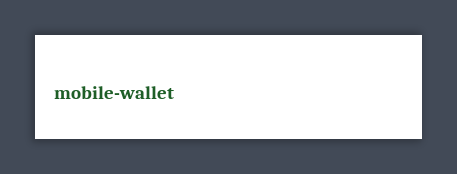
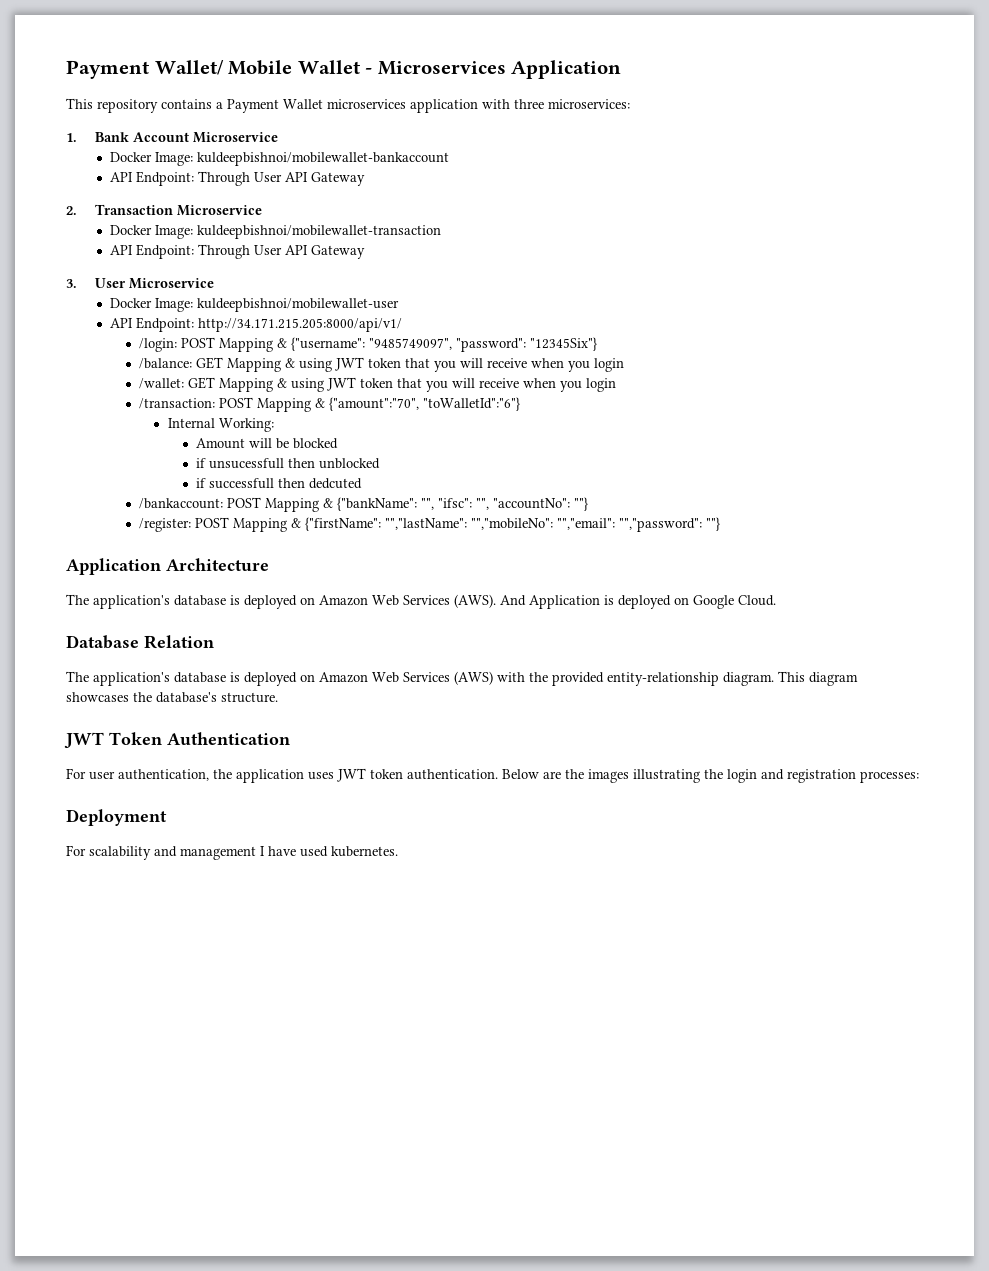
[54,86,174,99] mobile-wallet -> [66,60,622,79] [66,98,630,113] [66,132,278,143] [110,152,450,166] [110,171,366,186] [66,204,262,216] [110,225,442,239] [110,244,366,259] [66,278,214,289] [110,298,400,312] [110,317,403,332] [138,337,597,352] [138,357,624,372] [138,377,616,392] [138,397,520,412] [167,418,274,432] [196,438,339,449] [196,458,381,469] [196,478,363,489] [138,497,588,512] [138,517,720,532] [66,558,269,575] [66,594,776,609] [66,635,214,649] [66,671,858,686] [66,692,278,703] [64,732,290,749] [66,768,919,783] [66,809,167,826] [66,845,398,860] Payment Wallet/ Mobile Wallet - Microservices Application // This repository contains a Payment Wallet microservices application with three microservices: // 1. Bank Account Microservice // Docker Image: kuldeepbishnoi/mobilewallet-bankaccount // API Endpoint: Through User API Gateway // 2. Transaction Microservice // Docker Image: kuldeepbishnoi/mobilewallet-transaction // API Endpoint: Through User API Gateway // 3. User Microservice // Docker Image: kuldeepbishnoi/mobilewallet-user // API Endpoint: http://34.171.215.205:8000/api/v1/ // /login: POST Mapping & {"username": "9485749097", "password": "12345Six"} // /balance: GET Mapping & using JWT token that you will receive when you login // /wallet: GET Mapping & using JWT token that you will receive when you login // /transaction: POST Mapping & {"amount":"70", "toWalletId":"6"} // Internal Working: // Amount will be blocked // if unsucessfull then unblocked // if successfull then dedcuted // /bankaccount: POST Mapping & {"bankName": "", "ifsc": "", "accountNo": ""} // /register: POST Mapping & {"firstName": "","lastName": "","mobileNo": "","email": "","password": ""} // Application Architecture // The application's database is deployed on Amazon Web Services (AWS). And Application is deployed on Google Cloud. // Database Relation // The application's database is deployed on Amazon Web Services (AWS) with the provided entity-relationship diagram. This diagram showcases the database's structure. // JWT Token Authentication // For user authentication, the application uses JWT token authentication. Below are the images illustrating the login and registration processes: // Deployment // For scalability and management I have used kubernetes.

